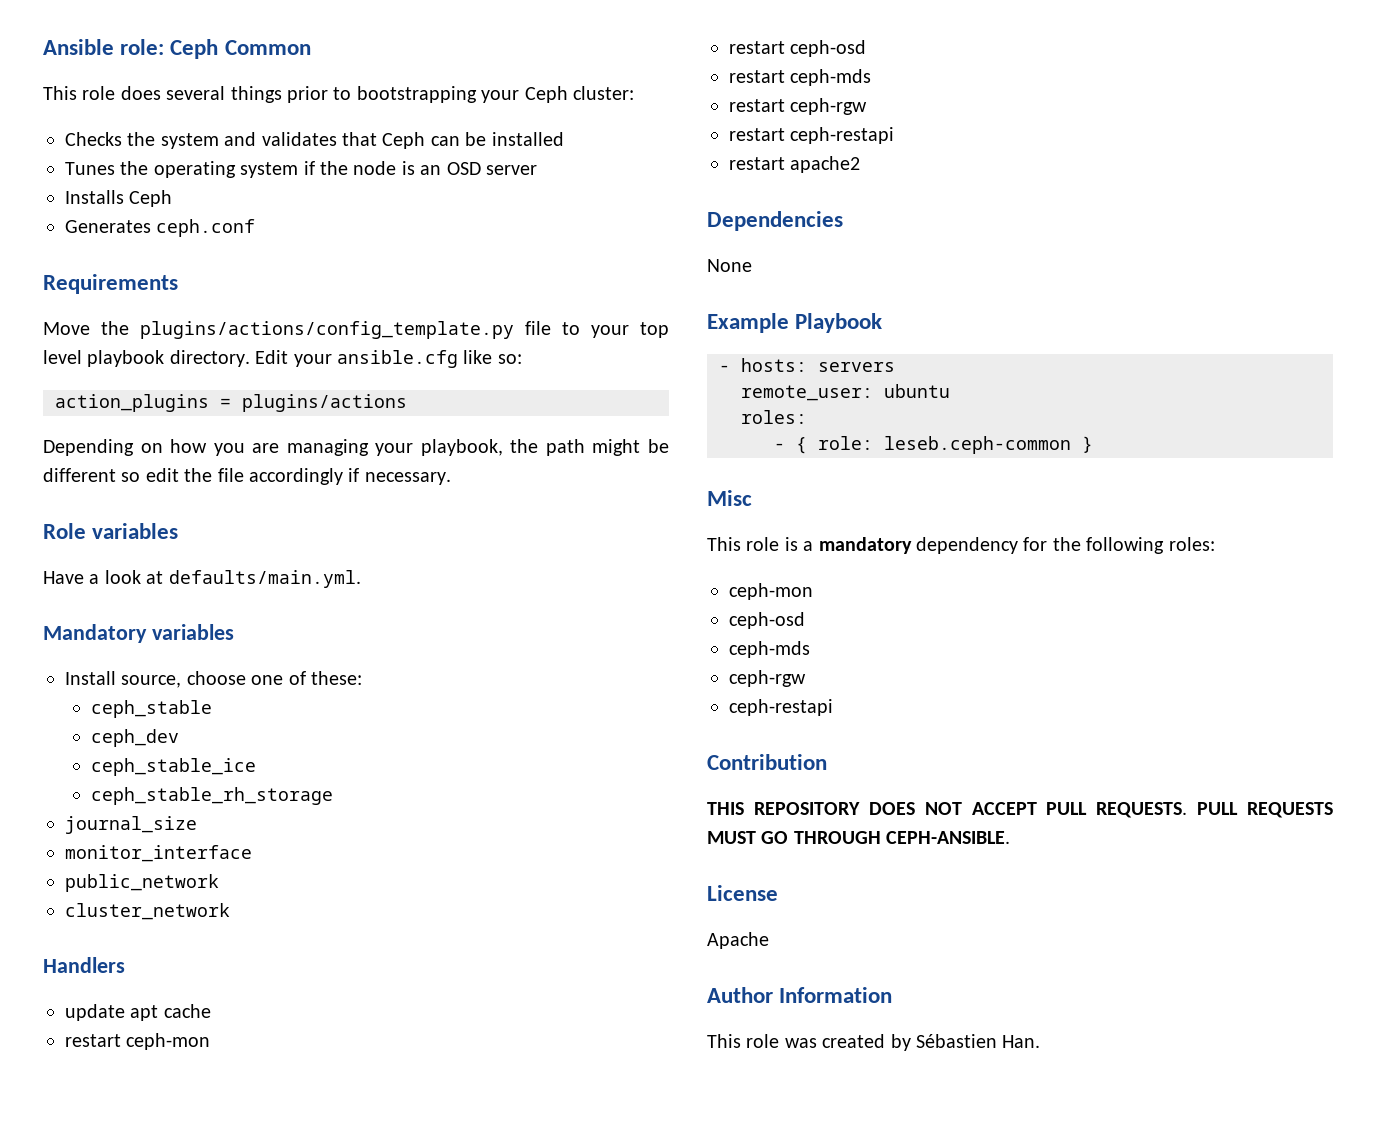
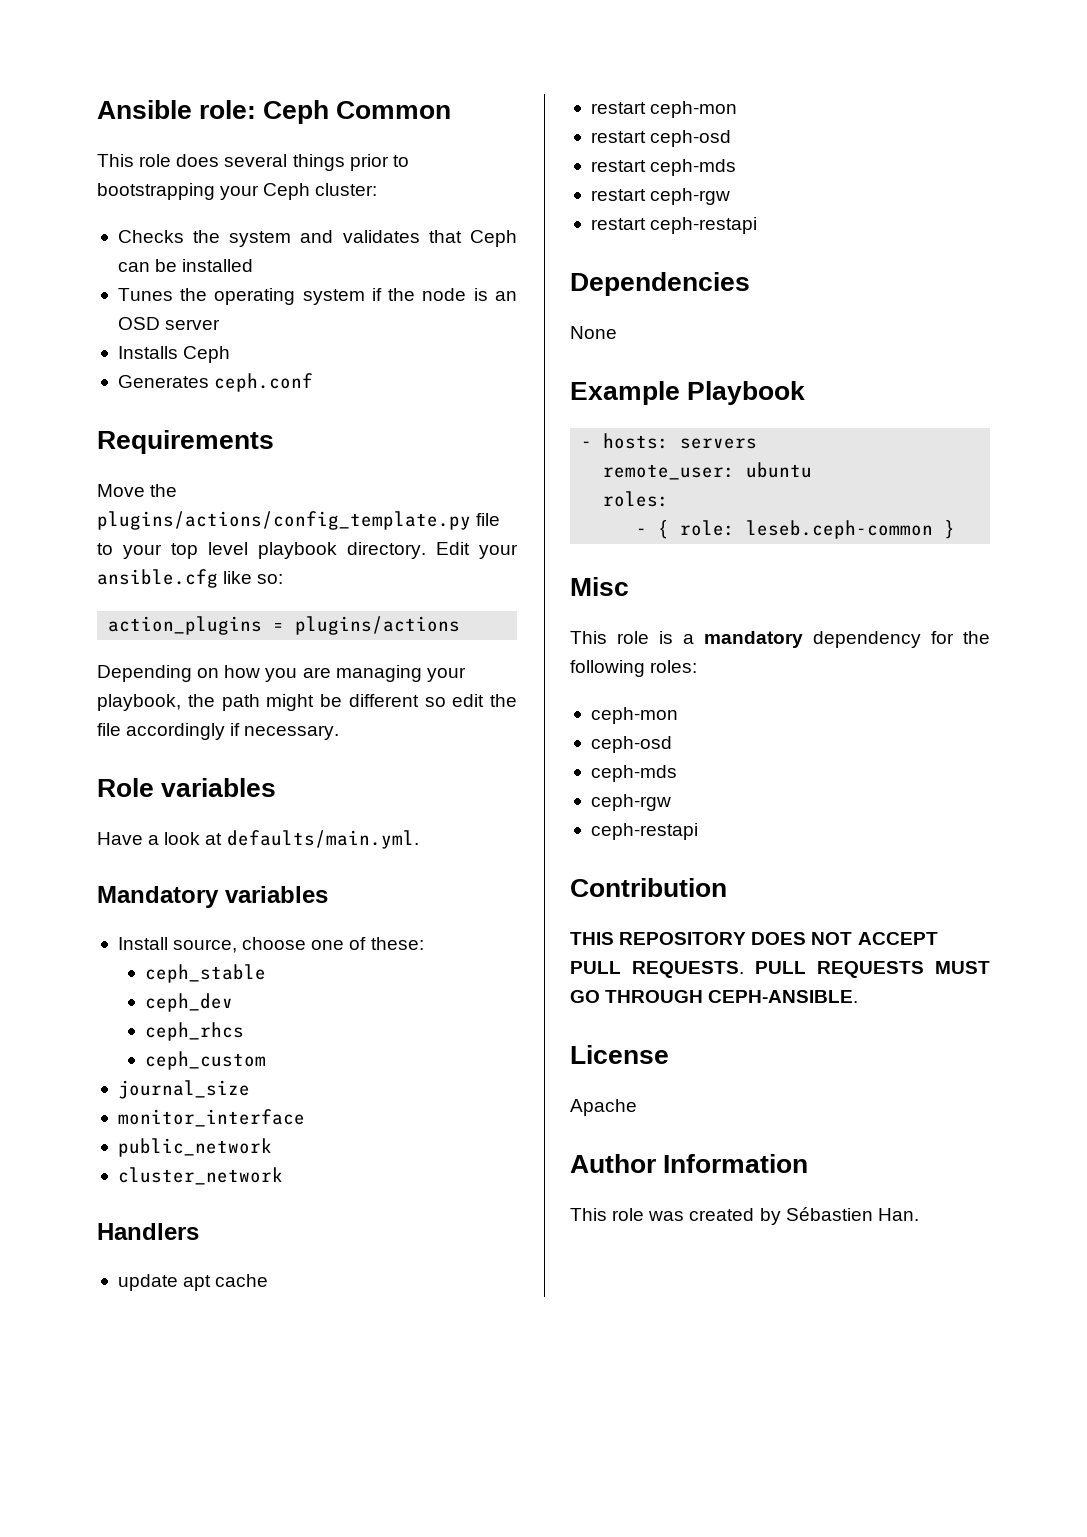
[91,758,257,776] [91,787,334,805] ceph_stable_ice // ceph_stable_rh_storage -> [144,1022,244,1041] [144,1051,266,1070] ceph_rhcs // ceph_custom
[729,156,861,173] // restart apache2 -> (758, 225) none

